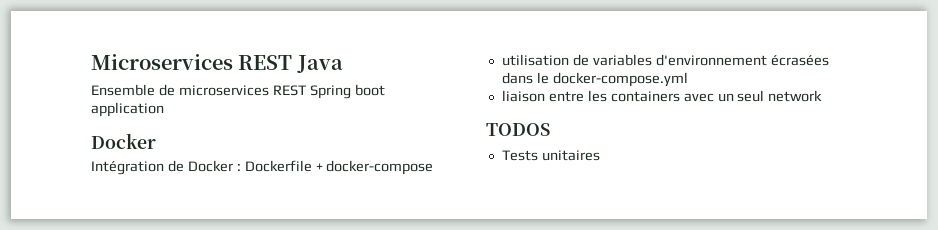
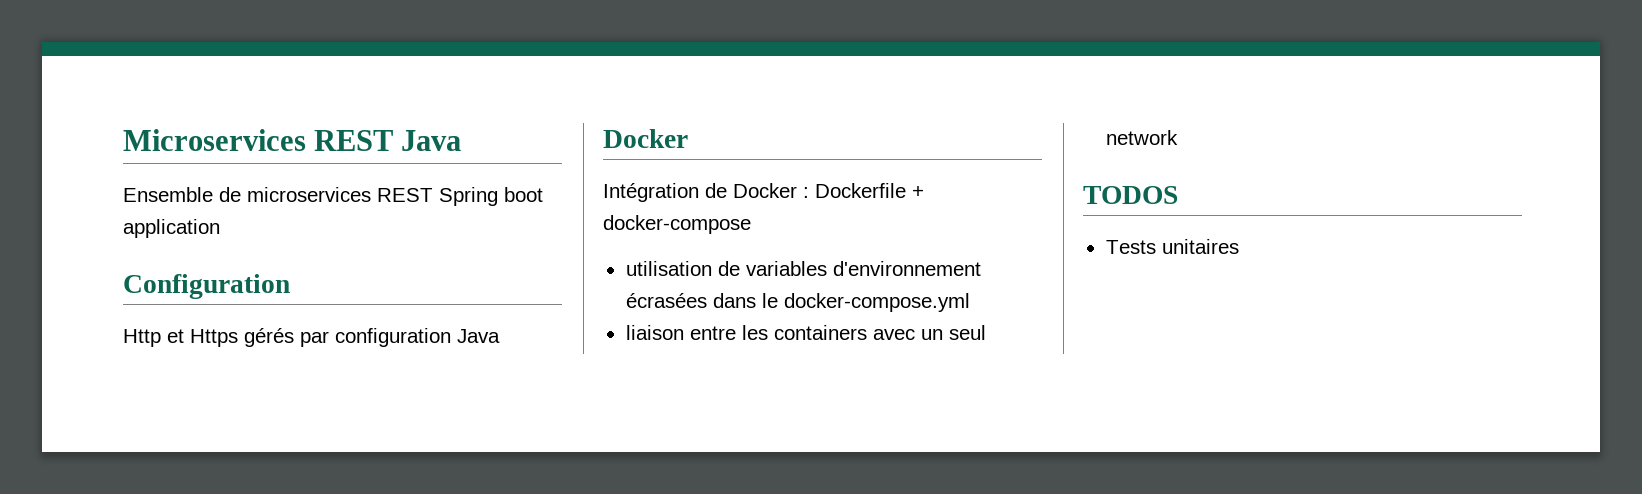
(164, 109) none -> [123,274,290,299] [123,328,500,347] // Configuration // Http et Https gérés par configuration Java

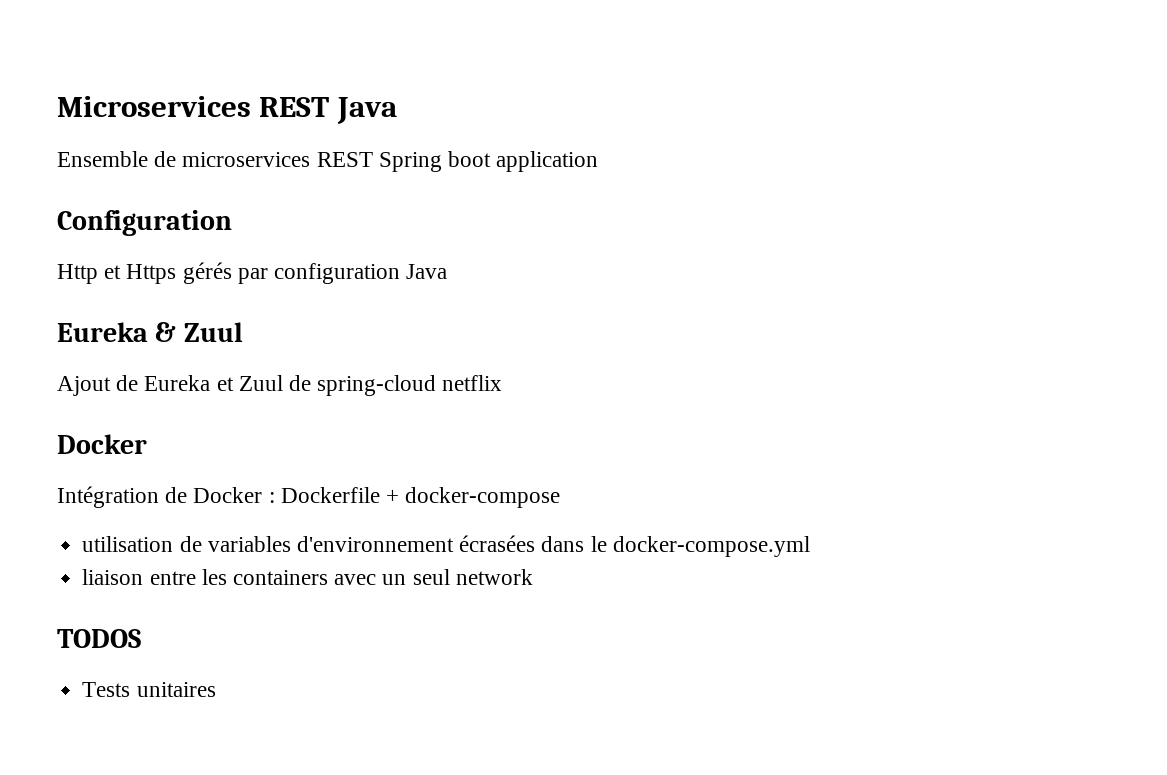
(500, 336) none -> [57,322,243,342] [57,375,503,396] // Eureka & Zuul // Ajout de Eureka et Zuul de spring-cloud netflix

